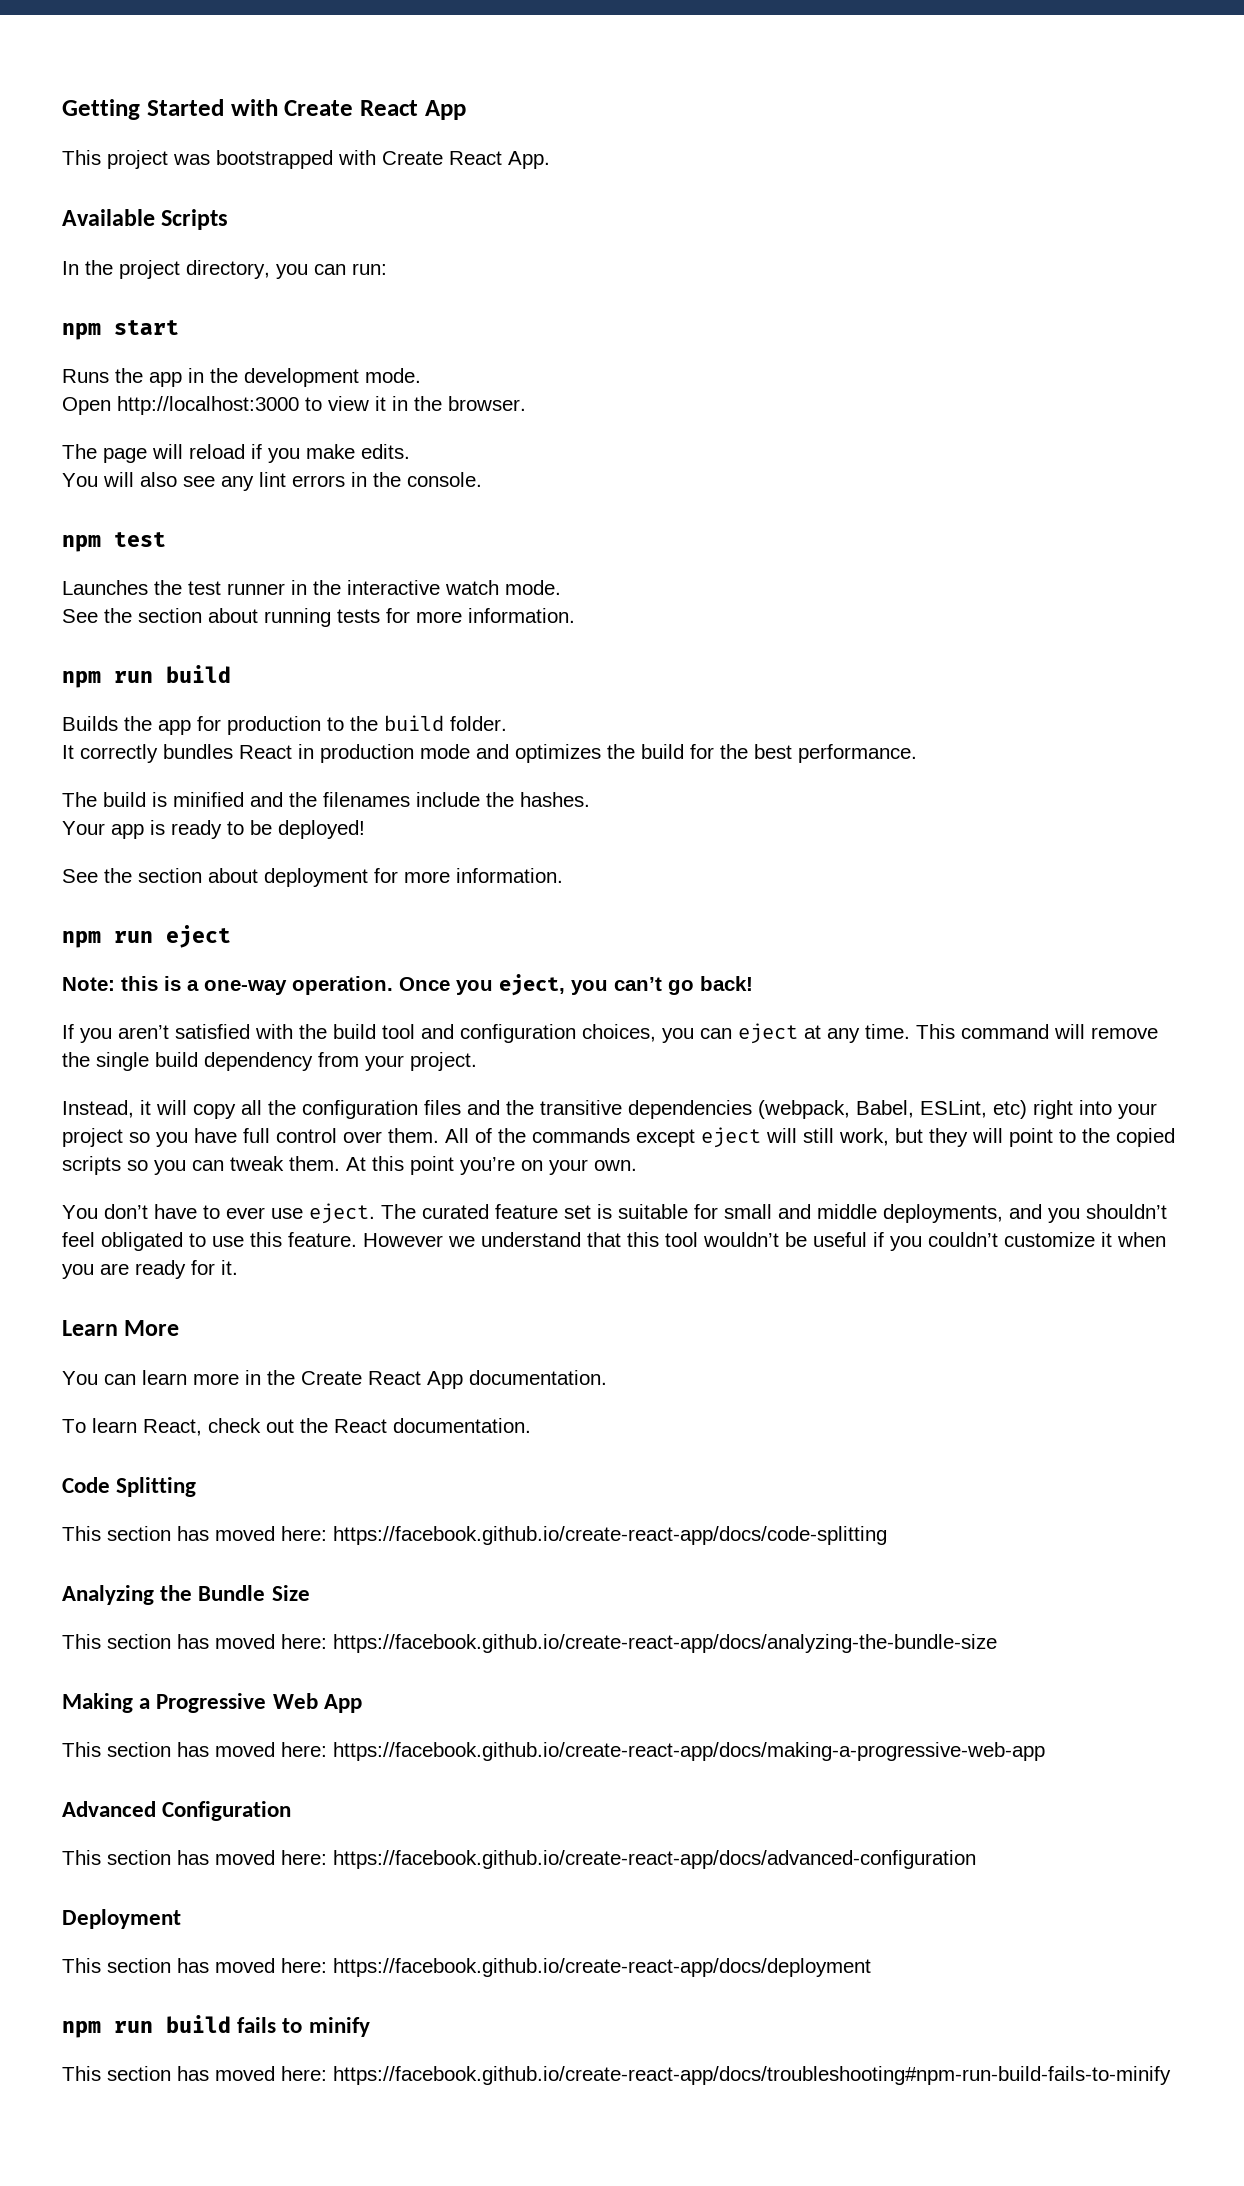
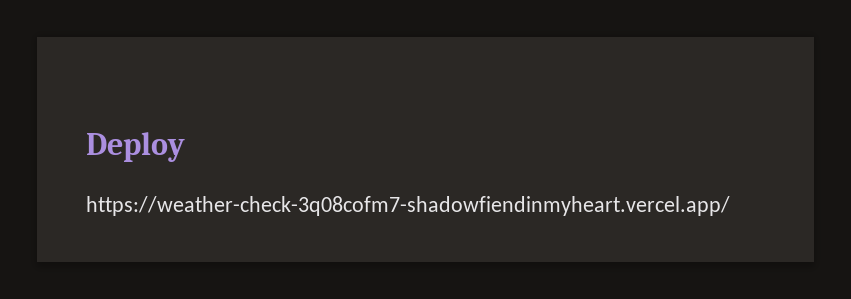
[62,99,466,120] [62,150,550,169] [62,209,229,230] [62,260,387,279] [62,320,179,340] [62,368,421,387] [62,396,526,415] [62,444,410,463] [62,472,482,491] [62,532,166,552] [62,580,561,595] [62,608,575,627] [62,665,231,688] [62,715,507,735] [62,744,917,763] [62,792,590,807] [62,820,365,839] [62,868,563,887] [62,925,231,948] [62,974,753,996] [62,1023,1158,1044] [62,1052,477,1071] [62,1100,1157,1119] [62,1127,1175,1148] [62,1156,637,1175] [62,1203,1167,1224] [62,1232,1166,1251] [62,1260,238,1279] [62,1320,180,1336] [62,1370,607,1389] [62,1418,531,1436] [62,1477,197,1497] [62,1526,887,1545] [62,1585,310,1605] [62,1634,997,1653] [62,1693,362,1713] [62,1742,1045,1761] [62,1801,292,1821] [62,1850,976,1869] [62,1909,181,1929] [62,1958,871,1977] [62,2015,370,2038] [62,2066,1171,2085] Getting Started with Create React App // This project was bootstrapped with Create React App. // Available Scripts // In the project directory, you can run: // npm start // Runs the app in the development mode. // Open http://localhost:3000 to view it in the browser. // The page will reload if you make edits. // You will also see any lint errors in the console. // npm test // Launches the test runner in the interactive watch mode. // See the section about running tests for more information. // npm run build // Builds the app for production to the build folder. // It correctly bundles React in production mode and optimizes the build for the best performance. // The build is minified and the filenames include the hashes. // Your app is ready to be deployed! // See the section about deployment for more information. // npm run eject // Note: this is a one-way operation. Once you eject, you can’t go back! // If you aren’t satisfied with the build tool and configuration choices, you can eject at any time. This command will remove the single build dependency from your project. // Instead, it will copy all the configuration files and the transitive dependencies (webpack, Babel, ESLint, etc) right into your project so you have full control over them. All of the commands except eject will still work, but they will point to the copied scripts so you can tweak them. At this point you’re on your own. // You don’t have to ever use eject. The curated feature set is suitable for small and middle deployments, and you shouldn’t feel obligated to use this feature. However we understand that this tool wouldn’t be useful if you couldn’t customize it when you are ready for it. // Learn More // You can learn more in the Create React App documentation. // To learn React, check out the React documentation. // Code Splitting // This section has moved here: https://facebook.github.io/create-react-app/docs/code-splitting // Analyzing the Bundle Size // This section has moved here: https://facebook.github.io/create-react-app/docs/analyzing-the-bundle-size // Making a Progressive Web App // This section has moved here: https://facebook.github.io/create-react-app/docs/making-a-progressive-web-app // Advanced Configuration // This section has moved here: https://facebook.github.io/create-react-app/docs/advanced-configuration // Deployment // This section has moved here: https://facebook.github.io/create-react-app/docs/deployment // npm run build fails to minify // This section has moved here: https://facebook.github.io/create-react-app/docs/troubleshooting#npm-run-build-fails-to-minify -> [86,132,185,162] [86,196,730,216] Deploy // https://weather-check-3q08cofm7-shadowfiendinmyheart.vercel.app/

